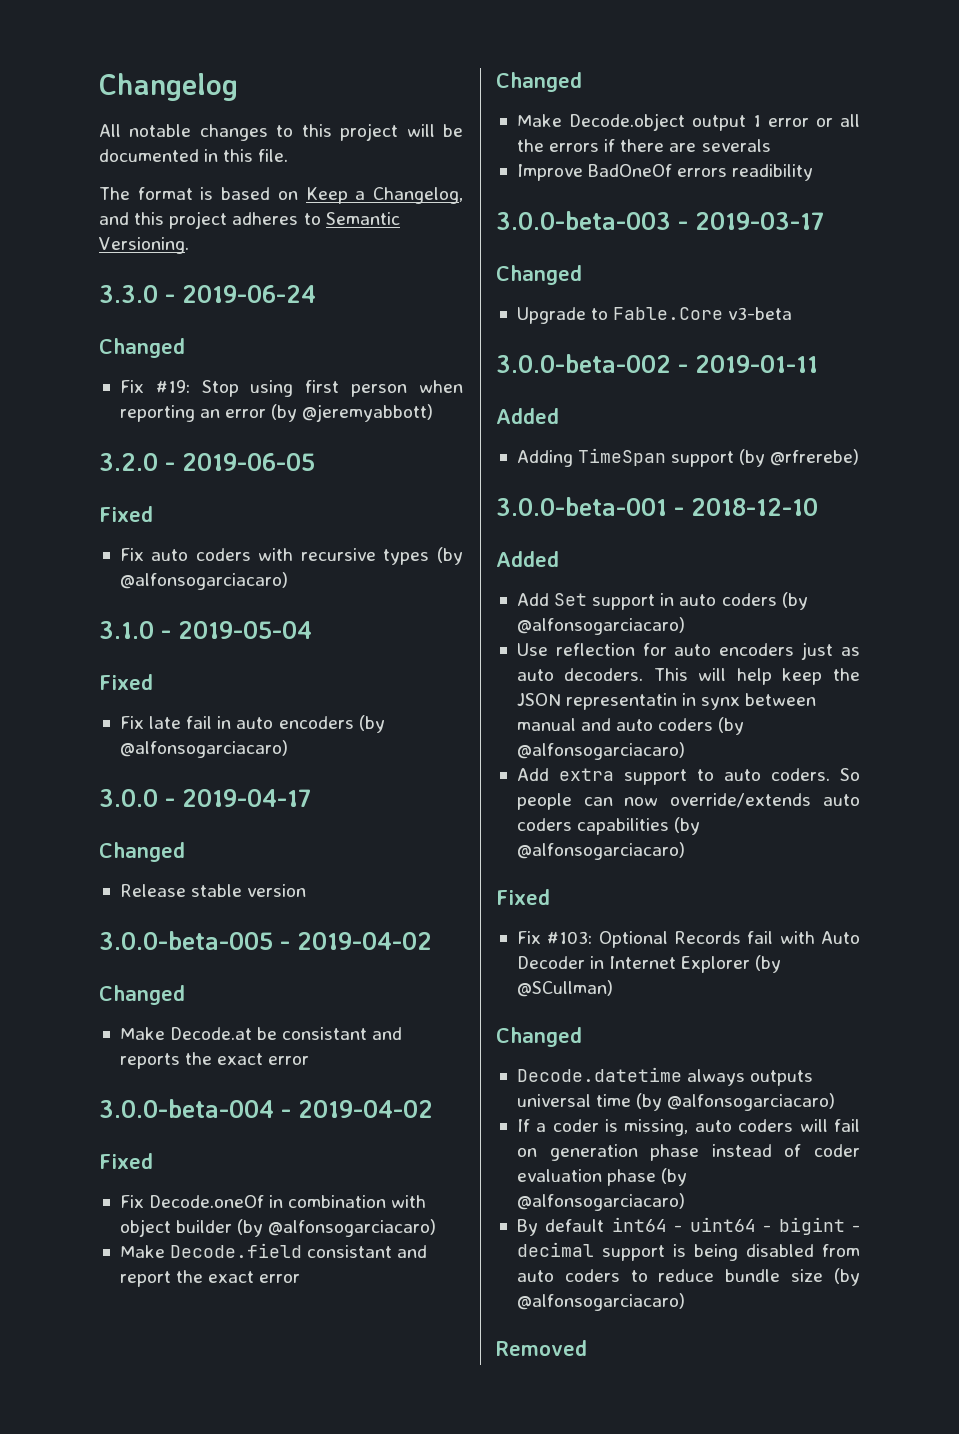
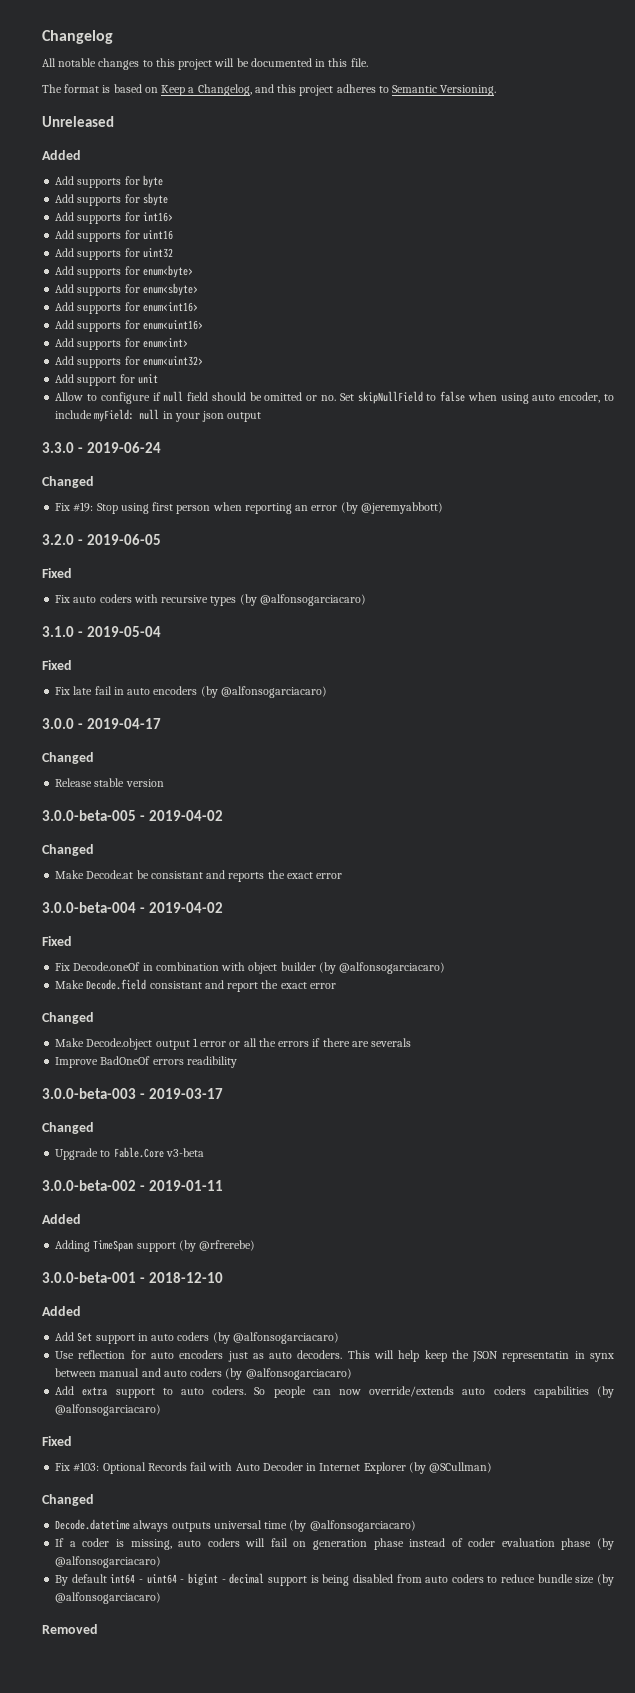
(189, 245) none -> [42,116,114,127] [42,150,81,160] [55,175,163,188] [55,193,168,206] [55,212,173,224] [55,230,173,242] [55,248,173,260] [55,265,193,278] [55,283,198,296] [55,302,198,314] [55,320,203,332] [55,338,188,350] [55,356,203,368] [55,374,158,386] [55,391,614,404] [55,409,262,422] // Unreleased // Added // Add supports for byte // Add supports for sbyte // Add supports for int16> // Add supports for uint16 // Add supports for uint32 // Add supports for enum<byte> // Add supports for enum<sbyte> // Add supports for enum<int16> // Add supports for enum<uint16> // Add supports for enum<int> // Add supports for enum<uint32> // Add support for unit // Allow to configure if null field should be omitted or no. Set skipNullField to false when using auto encoder, to include myField: null in your json output

